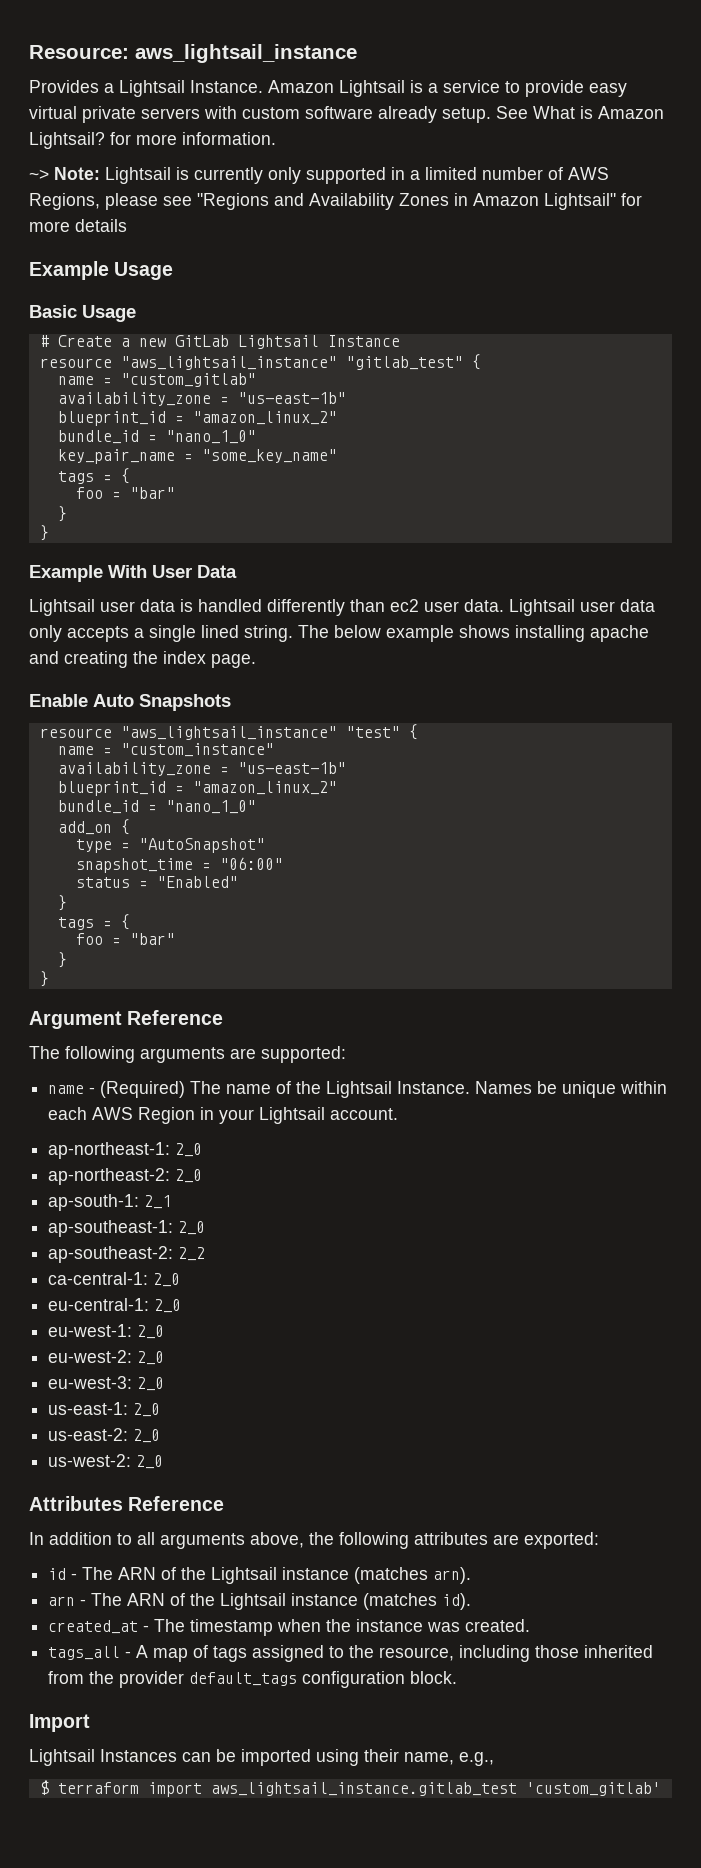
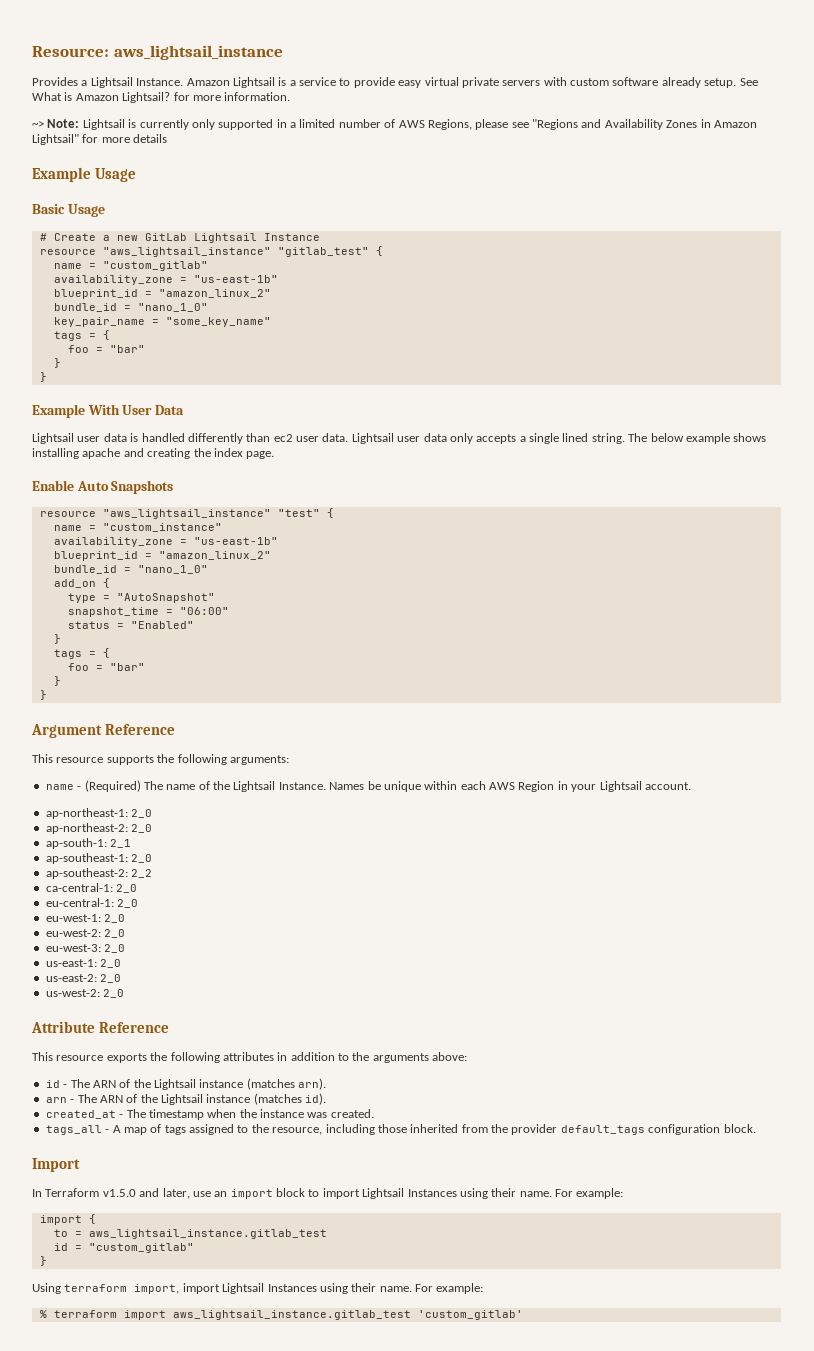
[29,1046,346,1063] The following arguments are supported: -> [32,754,289,765] This resource supports the following arguments:
[29,1496,225,1511] [29,1532,599,1549] Attributes Reference // In addition to all arguments above, the following attributes are exported: -> [31,1021,170,1033] [32,1052,468,1063] Attribute Reference // This resource exports the following attributes in addition to the arguments above:
[29,1749,494,1766] [39,1780,49,1795] Lightsail Instances can be imported using their name, e.g., // $ -> [32,1188,624,1199] [39,1214,96,1225] [53,1229,327,1239] [53,1243,194,1253] [39,1256,47,1266] [32,1283,484,1294] [39,1310,47,1318] In Terraform v1.5.0 and later, use an import block to import Lightsail Instances using their name. For example: // import { // to = aws_lightsail_instance.gitlab_test // id = "custom_gitlab" // } // Using terraform import, import Lightsail Instances using their name. For example: // %

